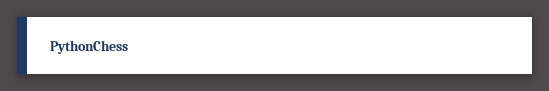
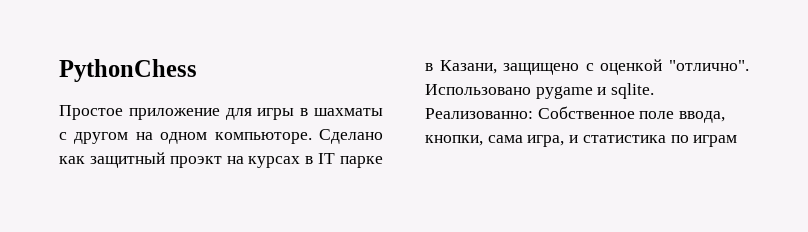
(128, 47) none -> [59,105,384,120] [59,129,383,144] [59,152,383,168] [425,59,749,75] [425,83,655,99] [425,106,726,123] [425,135,738,147] // Простое приложение для игры в шахматы с другом на одном компьюторе. Сделано как защитный проэкт на курсах в IT парке в Казани, защищено с оценкой "отлично". Использовано pygame и sqlite. Реализованно: Собственное поле ввода, кнопки, сама игра, и статистика по играм

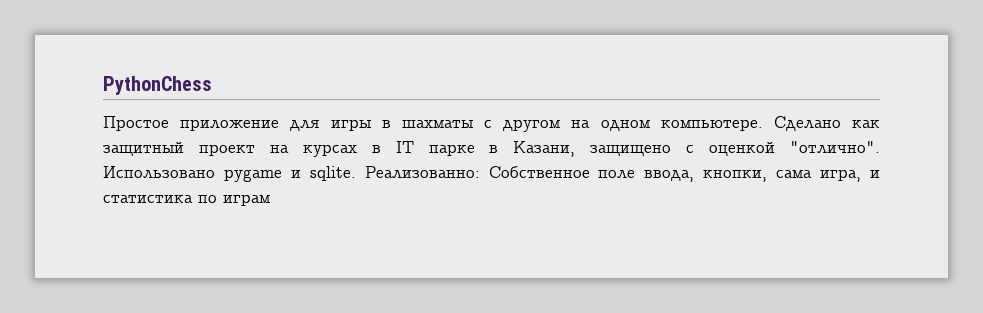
[214,132,312,144] компьюторе. -> [660,119,763,131] компьютере.
[169,156,222,168] проэкт -> [198,144,255,156] проект

